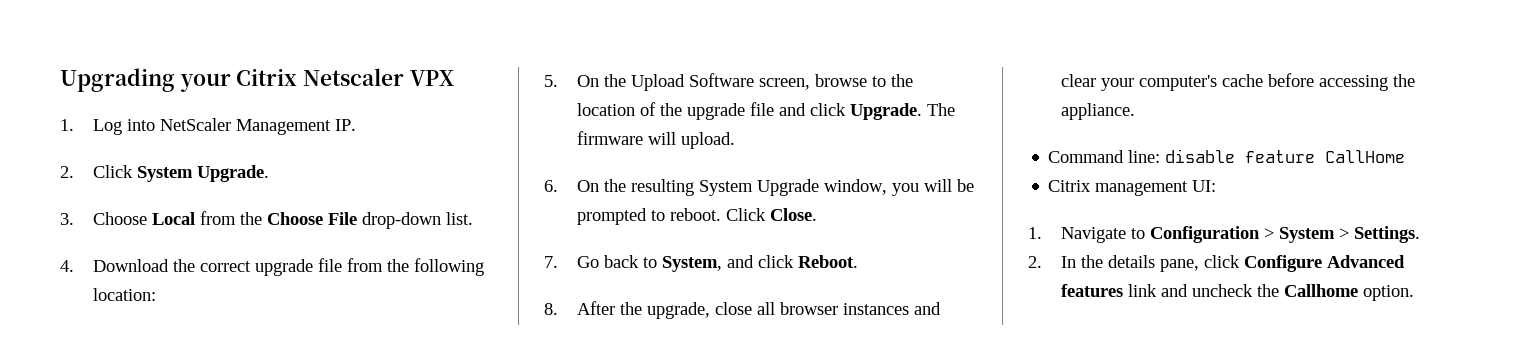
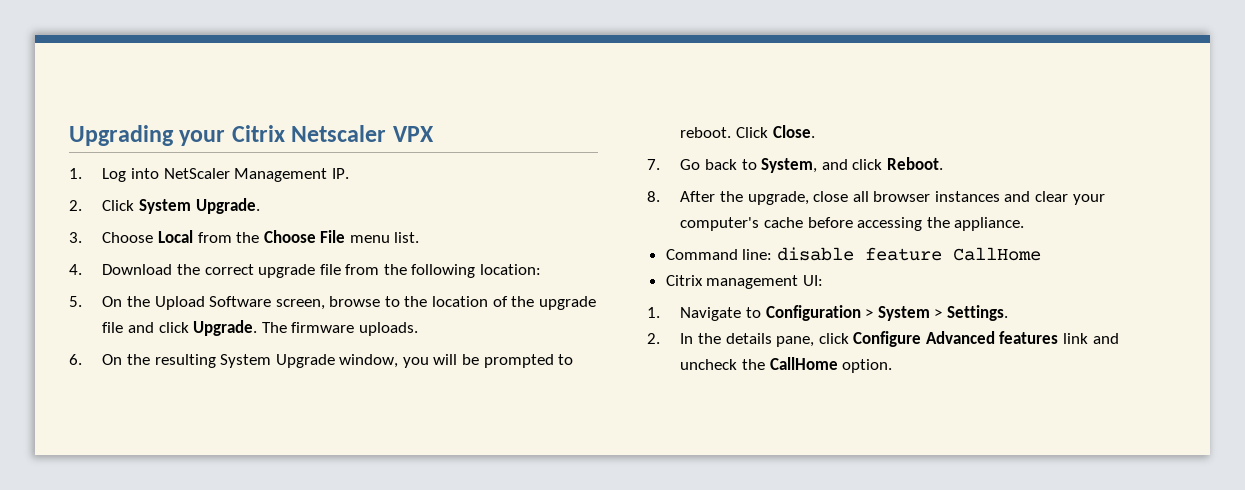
[361,212,441,229] drop-down -> [349,235,390,243] menu
[647,132,735,149] will upload. -> [358,322,418,336] uploads.
[1283,284,1358,297] Callhome -> [769,357,838,370] CallHome

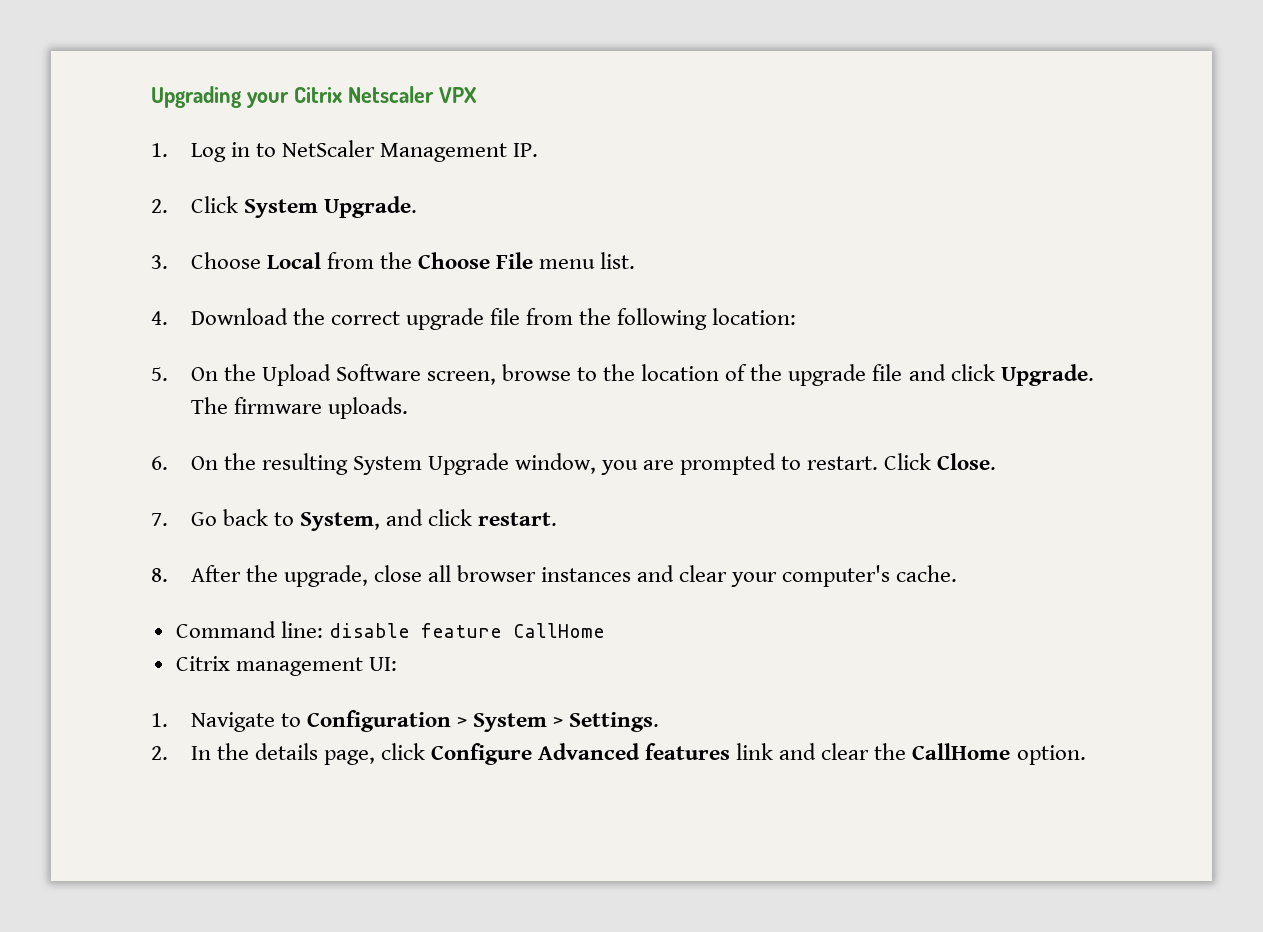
[130,168,159,179] into -> [230,142,276,157] in to
[433,354,480,365] will be -> [643,460,675,470] are
[680,127,732,138] reboot. -> [807,456,879,470] restart.
[886,157,943,170] Reboot. -> [478,512,558,526] restart.
[763,217,1025,231] cache before accessing the appliance. -> [896,565,958,582] cache.
[776,336,815,347] pane, -> [323,750,375,765] page,
[680,359,738,370] uncheck -> [821,743,870,760] clear

